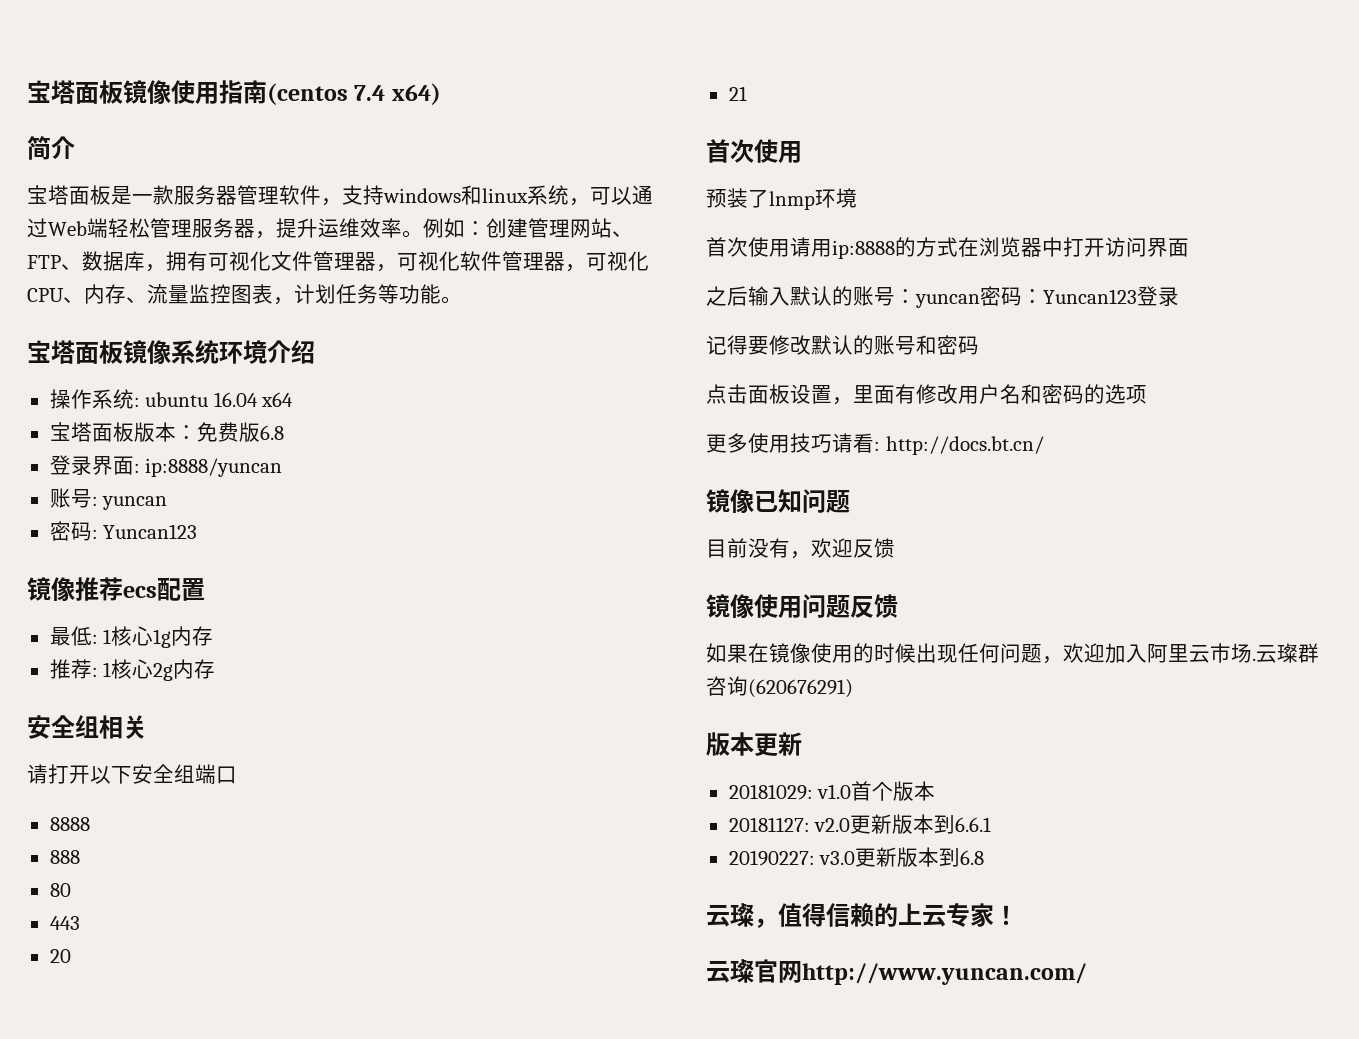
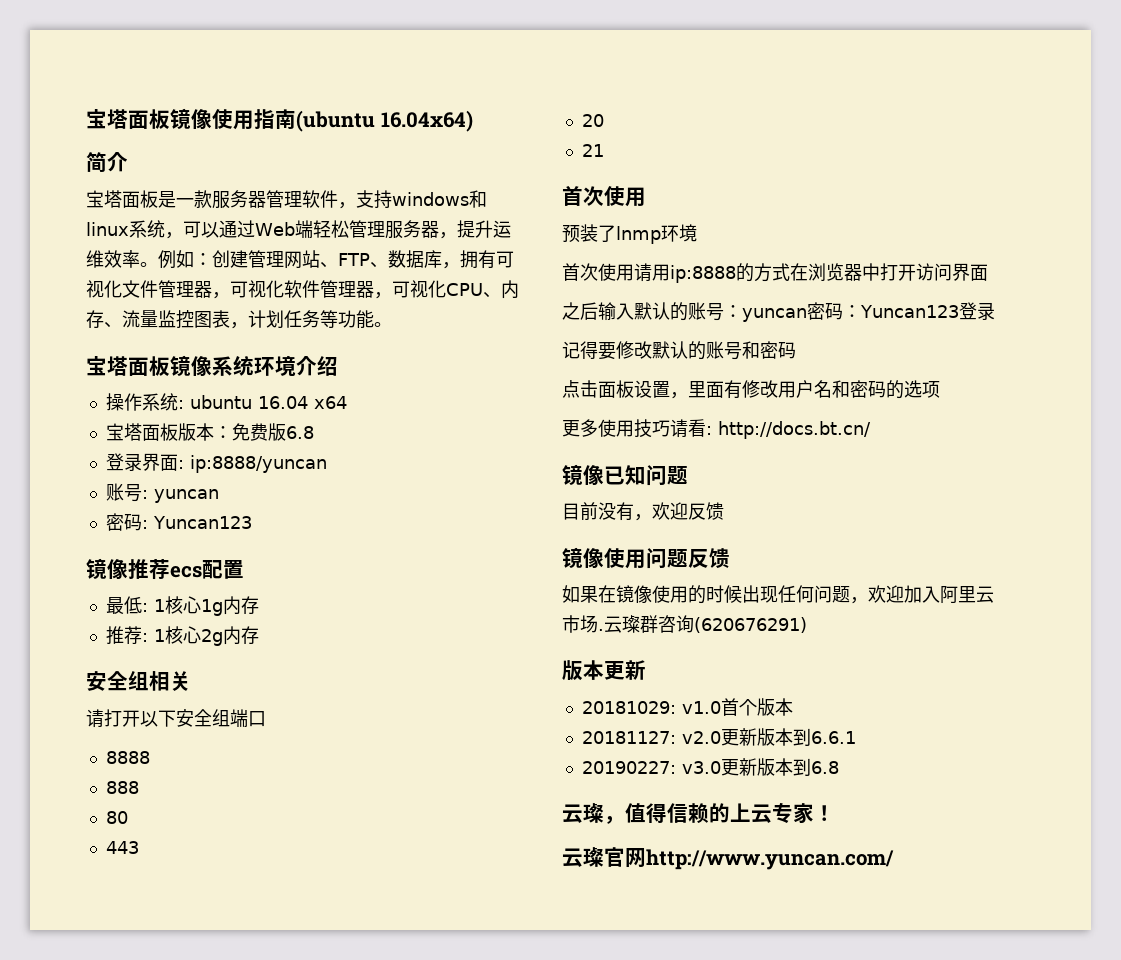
[267,83,441,105] (centos 7.4 x64) -> [296,110,473,132] (ubuntu 16.04x64)

